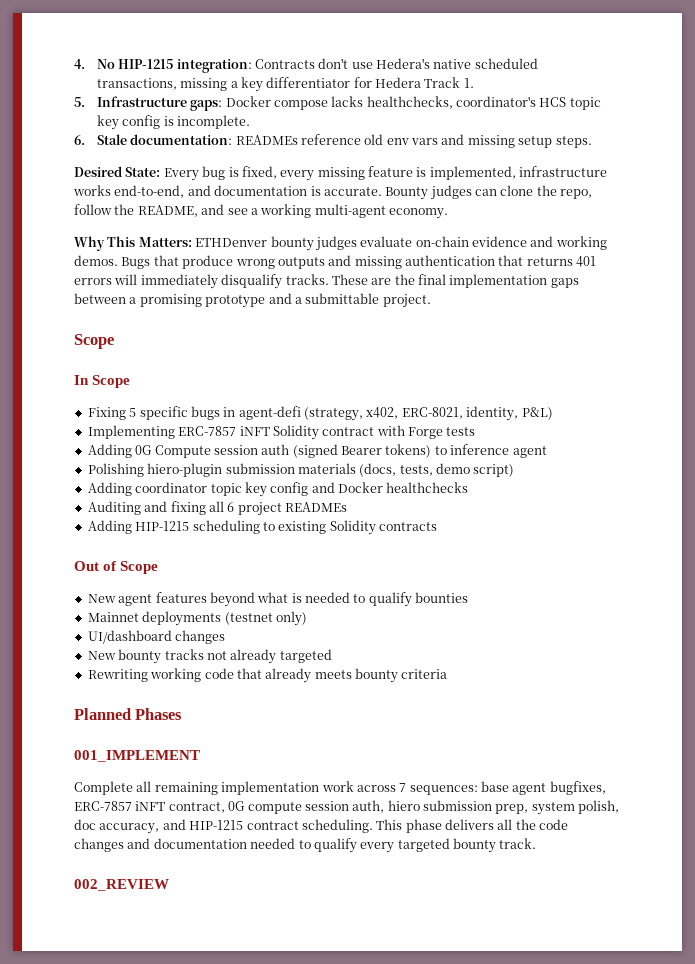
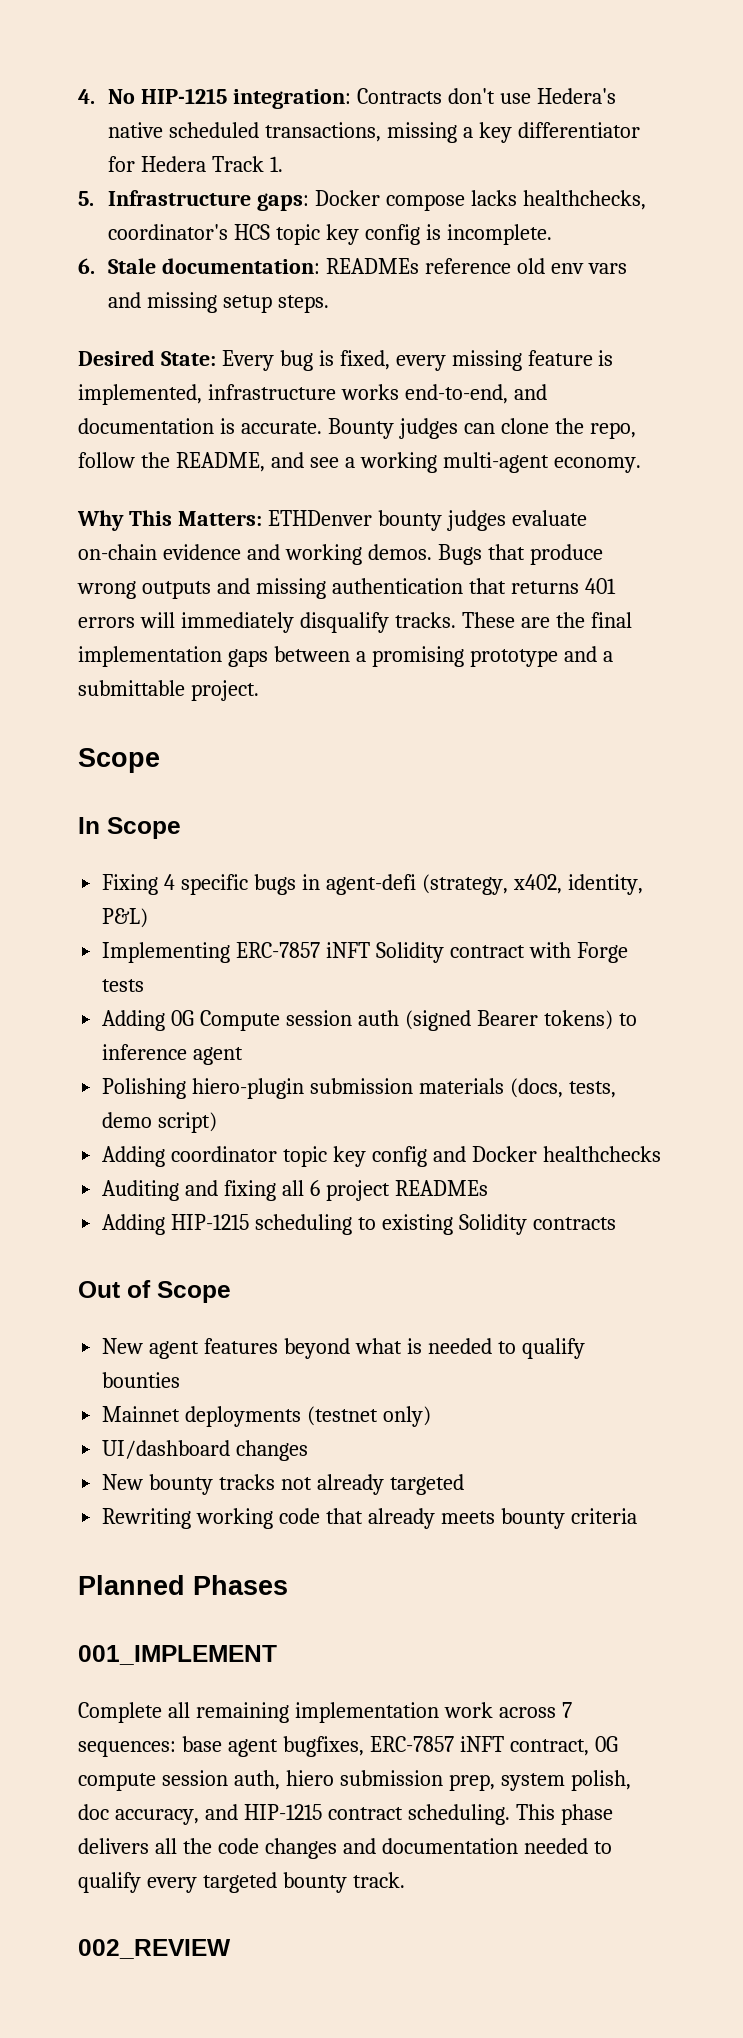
[129,408,137,417] 5 -> [164,874,176,890] 4
[401,407,463,419] ERC-8021, -> (562, 884) none

